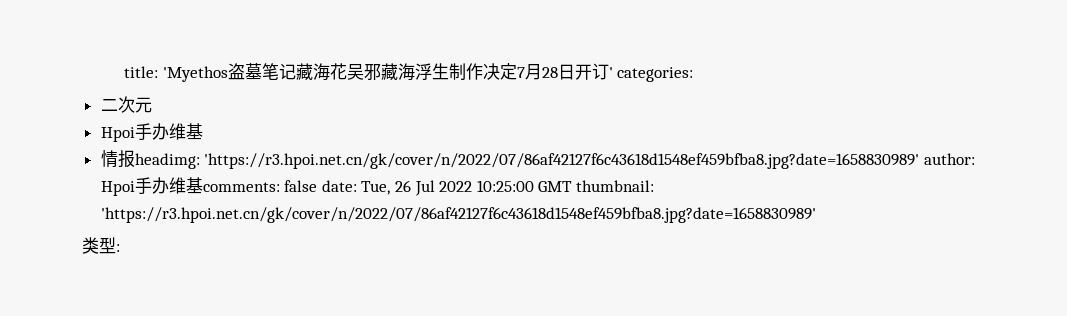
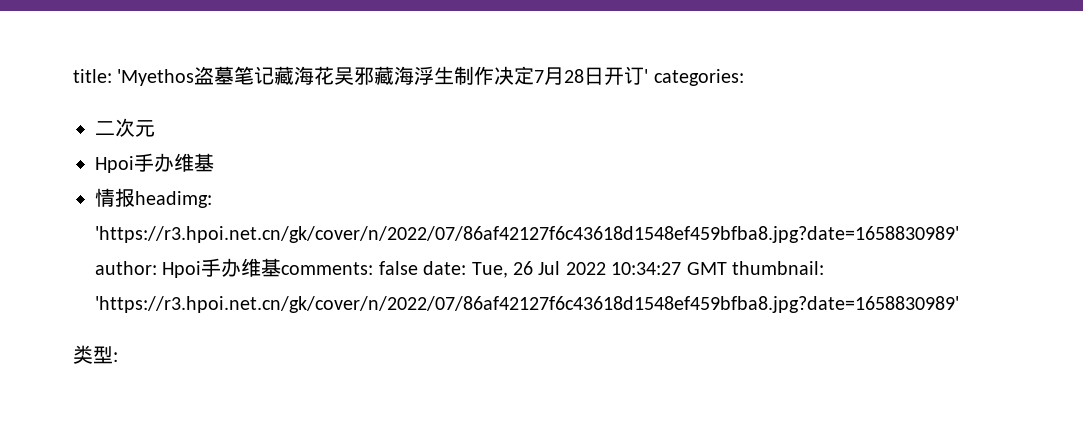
[476,180,534,192] 10:25:00 -> [611,262,682,275] 10:34:27

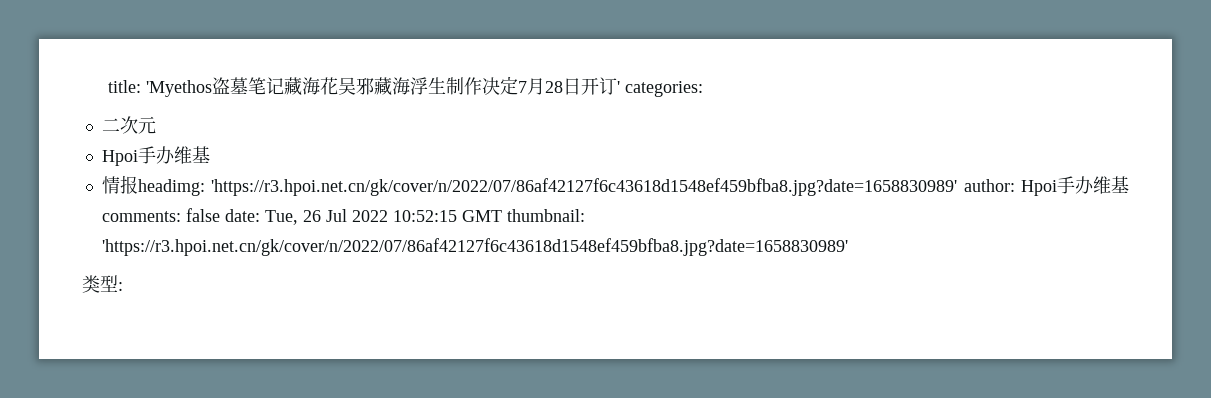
[611,262,682,275] 10:34:27 -> [392,210,457,222] 10:52:15

